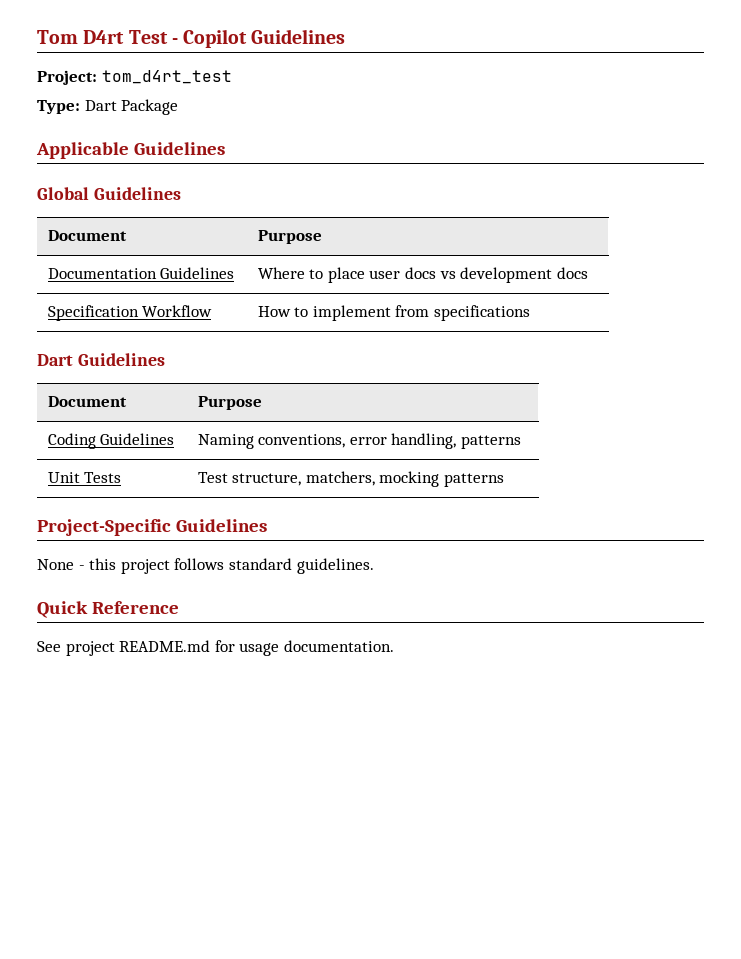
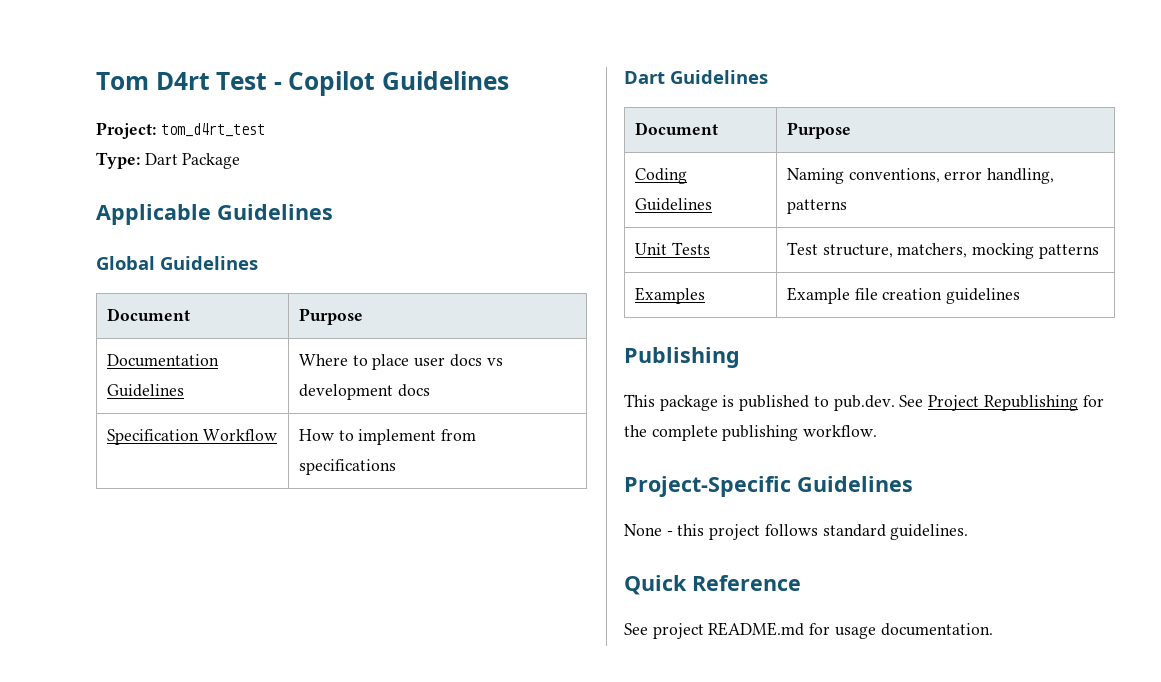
(504, 480) none -> [634,287,705,304] [786,287,1021,304] [624,347,740,368] [624,394,1104,411] [624,425,878,441] // Examples | Example file creation guidelines // Publishing // This package is published to pub.dev. See Project Republishing for the complete publishing workflow.

